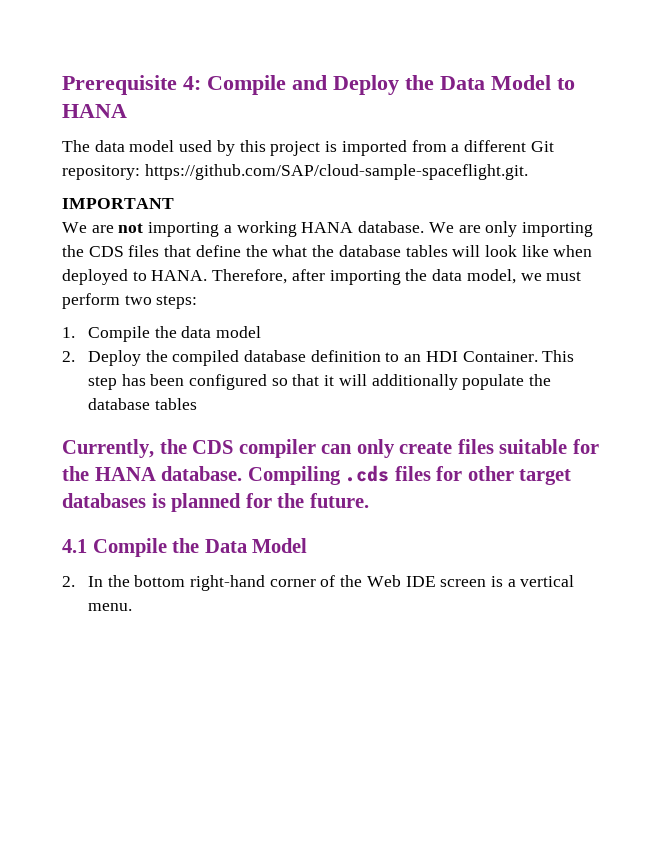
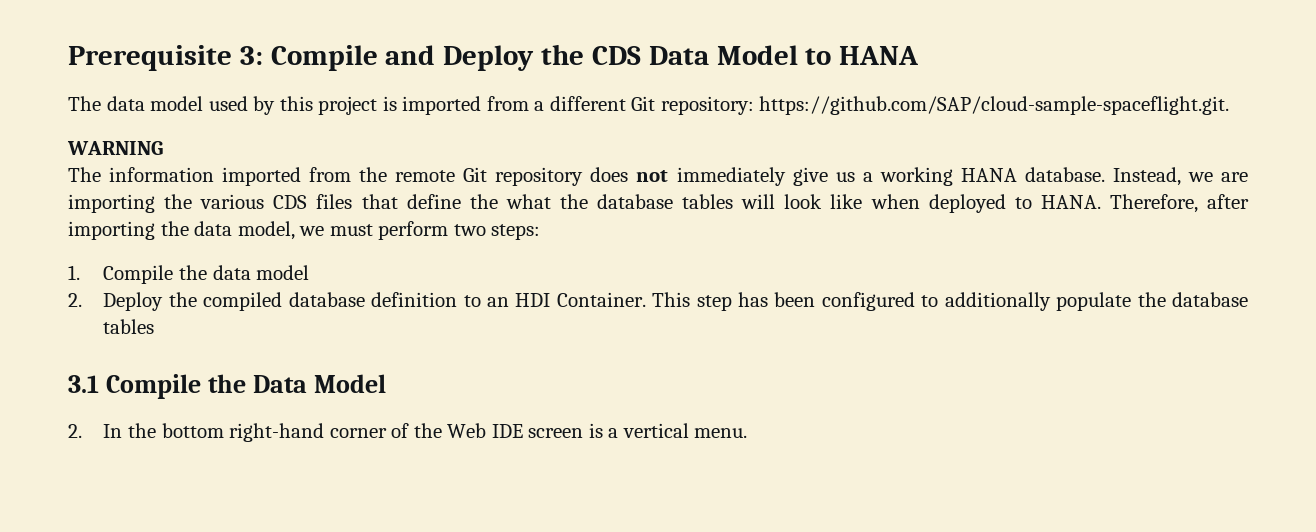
[183,76,201,90] 4: -> [239,46,263,65] 3:
(434, 82) none -> [591,46,641,65] CDS
[62,198,174,209] [62,222,220,237] IMPORTANT // We are not importing -> [67,141,163,155] [68,167,855,186] WARNING // The information imported from the remote Git repository does not immediately give us
[428,221,593,237] [62,245,84,257] We are only importing the -> [1112,167,1249,186] [68,194,265,213] Instead, we are importing the various
[271,374,367,386] so that it will -> [921,295,939,307] to
[62,439,599,458] [62,465,572,485] [62,493,369,512] [62,539,87,553] Currently, the CDS compiler can only create files suitable for the HANA database. Compiling .cds files for other target databases is planned for the future. // 4.1 -> [68,375,99,393] 3.1

